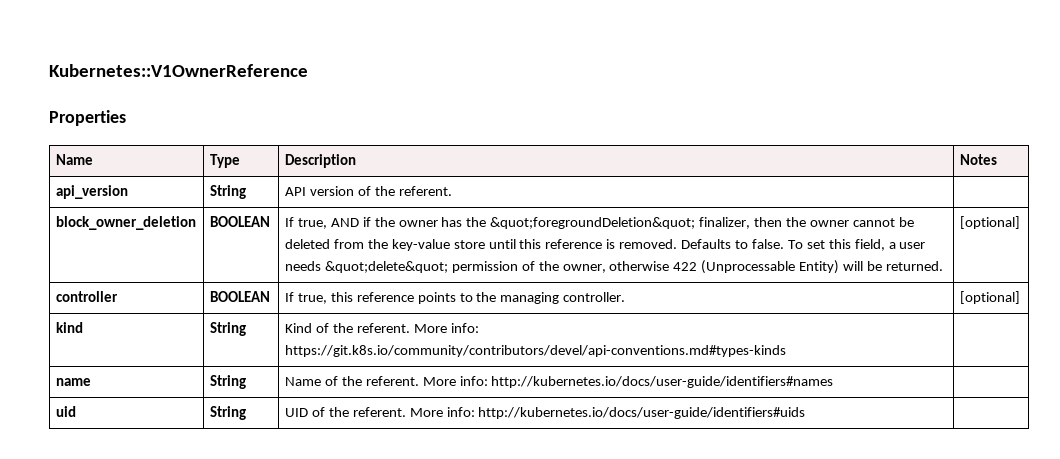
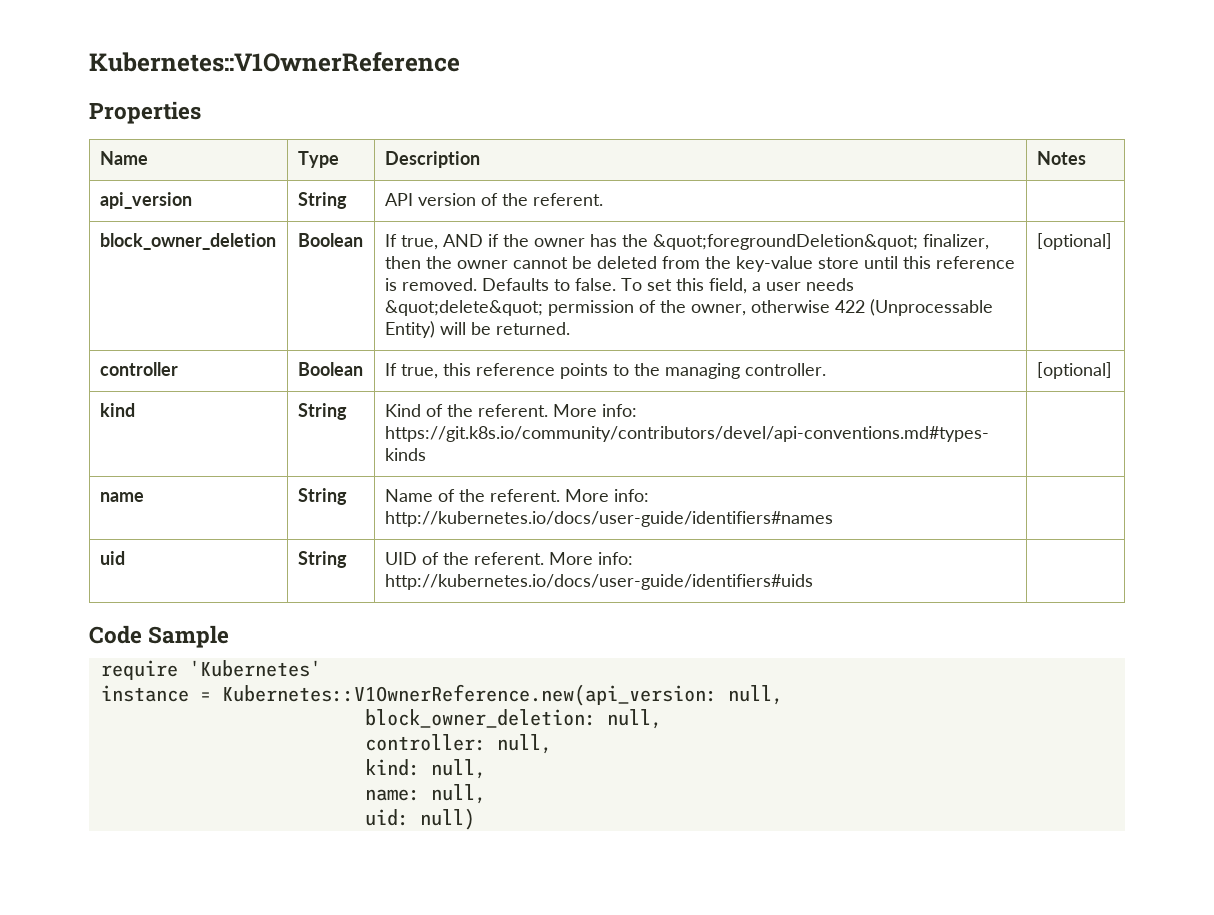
[209,216,270,227] BOOLEAN -> [297,233,363,247] Boolean
[209,291,270,302] BOOLEAN -> [297,362,363,376] Boolean
(806, 413) none -> [89,625,230,648] [100,660,321,680] [100,684,783,706] [364,709,662,729] [364,734,552,754] [364,759,486,779] [364,784,486,804] [364,808,475,830] // Code Sample // require 'Kubernetes' // instance = Kubernetes::V1OwnerReference.new(api_version: null, // block_owner_deletion: null, // controller: null, // kind: null, // name: null, // uid: null)

